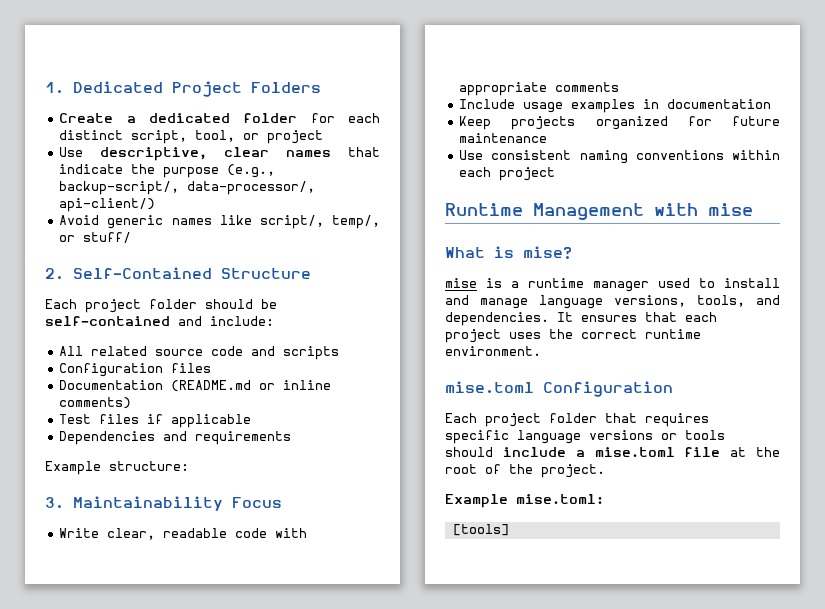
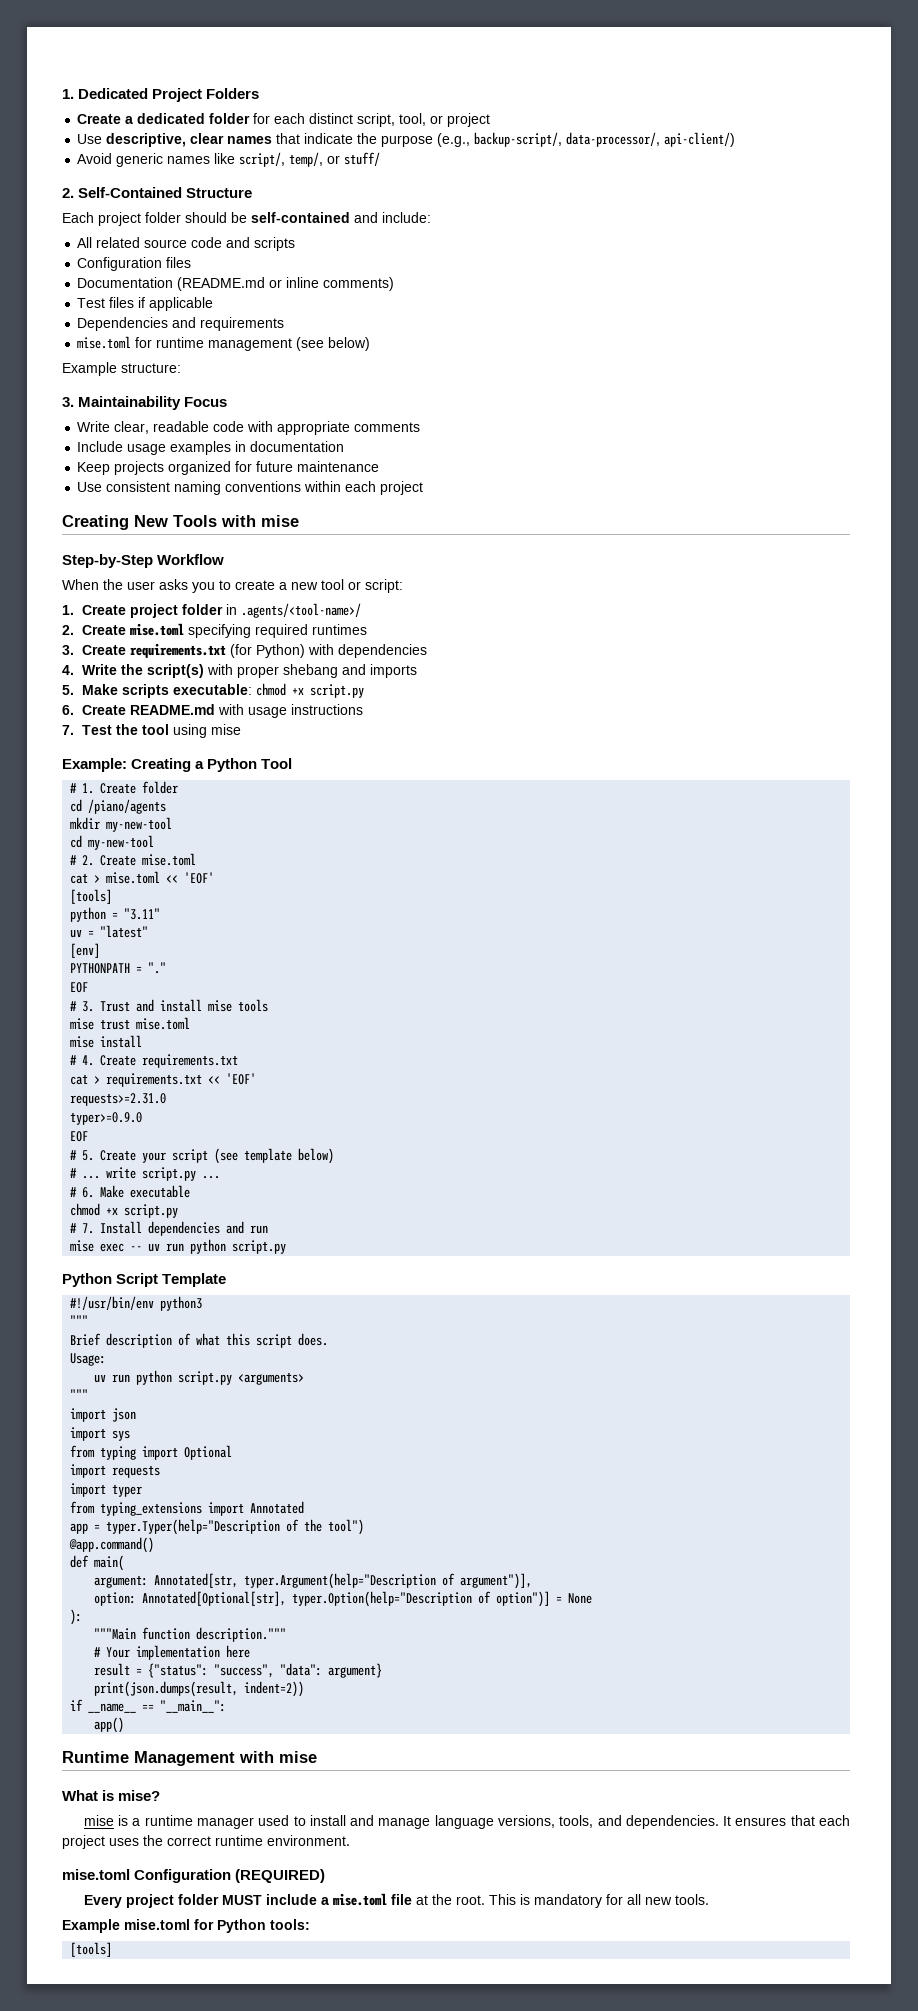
(292, 438) none -> [77,336,371,351] // mise.toml for runtime management (see below)
(556, 174) none -> [62,515,299,530] [62,554,225,568] [62,579,403,593] [62,603,362,618] [62,623,368,638] [62,643,428,658] [62,664,418,678] [62,683,365,698] [62,704,364,718] [62,724,242,738] [62,758,293,772] [70,781,179,794] [70,799,167,814] [70,817,173,832] [70,835,155,850] [70,853,197,866] [70,871,215,884] [70,889,113,904] [70,907,161,922] [70,925,149,938] [70,943,101,958] [70,962,167,974] [70,982,89,993] [70,999,269,1012] [70,1017,191,1030] [70,1035,143,1048] [70,1054,239,1068] [70,1073,257,1087] [70,1093,167,1106] [70,1112,143,1125] [70,1131,89,1142] [70,1148,335,1164] [70,1167,221,1181] [70,1185,191,1198] [70,1203,179,1218] [70,1221,269,1236] [70,1239,287,1254] [62,1273,227,1287] [70,1296,203,1311] [70,1315,89,1326] [70,1333,329,1348] [70,1353,107,1366] [94,1370,305,1385] [70,1389,89,1400] [70,1408,137,1422] [70,1427,131,1441] [70,1445,233,1460] [70,1464,161,1478] [70,1483,143,1497] [70,1501,305,1516] [70,1519,365,1535] [69,1537,155,1553] [70,1555,125,1571] [94,1573,533,1589] [94,1591,593,1607] [70,1609,83,1625] [94,1627,287,1642] [94,1645,251,1660] [94,1663,383,1678] [94,1681,305,1697] [70,1699,227,1713] [94,1717,125,1733] // Creating New Tools with mise // Step-by-Step Workflow // When the user asks you to create a new tool or script: // 1. Create project folder in .agents/<tool-name>/ // 2. Create mise.toml specifying required runtimes // 3. Create requirements.txt (for Python) with dependencies // 4. Write the script(s) with proper shebang and imports // 5. Make scripts executable: chmod +x script.py // 6. Create README.md with usage instructions // 7. Test the tool using mise // Example: Creating a Python Tool // # 1. Create folder // cd /piano/agents // mkdir my-new-tool // cd my-new-tool // # 2. Create mise.toml // cat > mise.toml << 'EOF' // [tools] // python = "3.11" // uv = "latest" // [env] // PYTHONPATH = "." // EOF // # 3. Trust and install mise tools // mise trust mise.toml // mise install // # 4. Create requirements.txt // cat > requirements.txt << 'EOF' // requests>=2.31.0 // typer>=0.9.0 // EOF // # 5. Create your script (see template below) // # ... write script.py ... // # 6. Make executable // chmod +x script.py // # 7. Install dependencies and run // mise exec -- uv run python script.py // Python Script Template // #!/usr/bin/env python3 // """ // Brief description of what this script does. // Usage: // uv run python script.py <arguments> // """ // import json // import sys // from typing import Optional // import requests // import typer // from typing_extensions import Annotated // app = typer.Typer(help="Description of the tool") // @app.command() // def main( // argument: Annotated[str, typer.Argument(help="Description of argument")], // option: Annotated[Optional[str], typer.Option(help="Description of option")] = None // ): // """Main function description.""" // # Your implementation here // result = {"status": "success", "data": argument} // print(json.dumps(result, indent=2)) // if __name__ == "__main__": // app()
[445,413,709,427] [445,430,725,444] [445,447,493,457] // Each project folder that requires specific language versions or tools should -> [235,1869,326,1883] [83,1894,262,1908] (REQUIRED) // Every project folder MUST
[445,464,605,478] [445,494,604,508] root of the project. // Example mise.toml: -> [455,1894,709,1908] [62,1919,310,1933] root. This is mandatory for all new tools. // Example mise.toml for Python tools:

